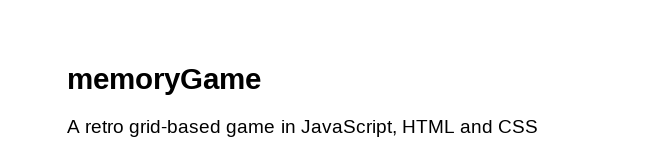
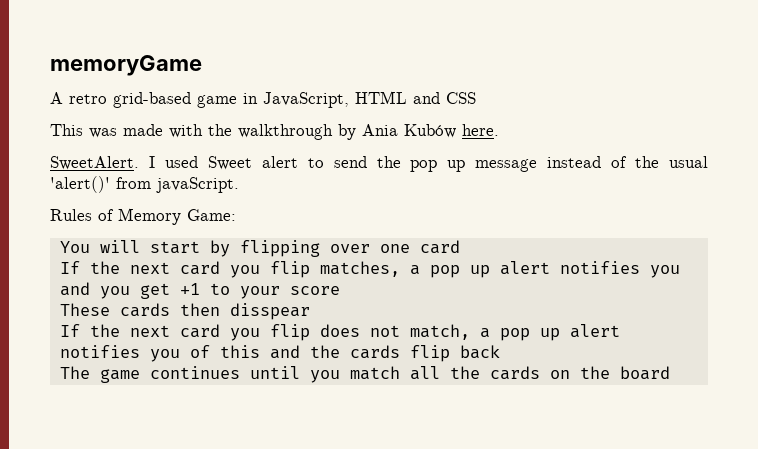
(539, 126) none -> [50,124,499,140] [50,156,709,172] [50,176,239,193] [50,208,236,225] [59,240,460,257] [59,261,680,278] [59,282,340,299] [59,303,310,320] [59,324,620,341] [59,345,500,362] [59,366,670,383] // This was made with the walkthrough by Ania Kubów here. // SweetAlert. I used Sweet alert to send the pop up message instead of the usual 'alert()' from javaScript. // Rules of Memory Game: // You will start by flipping over one card // If the next card you flip matches, a pop up alert notifies you and you get +1 to your score // These cards then disspear // If the next card you flip does not match, a pop up alert notifies you of this and the cards flip back // The game continues until you match all the cards on the board

